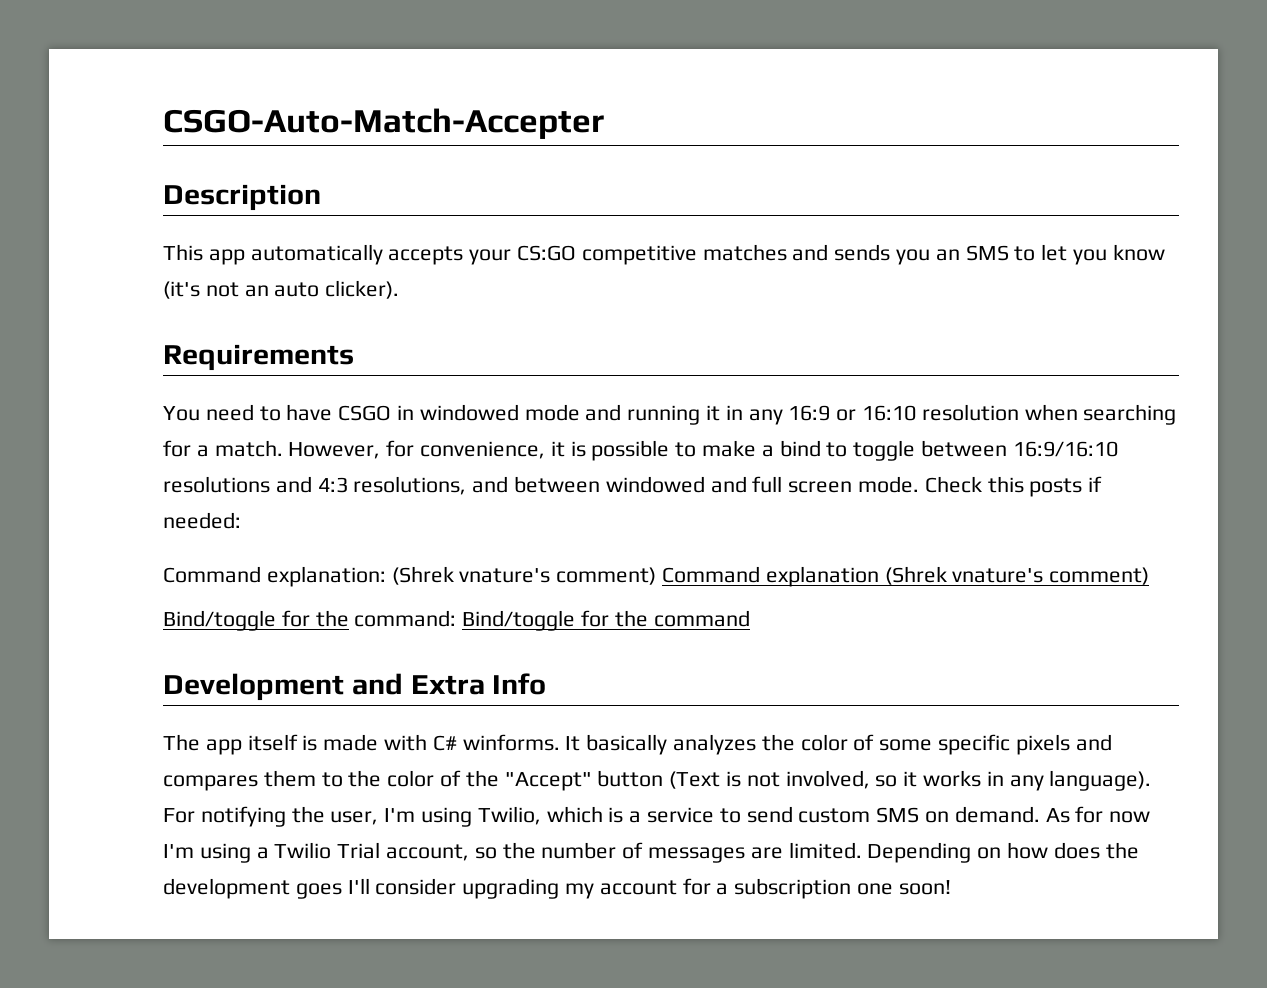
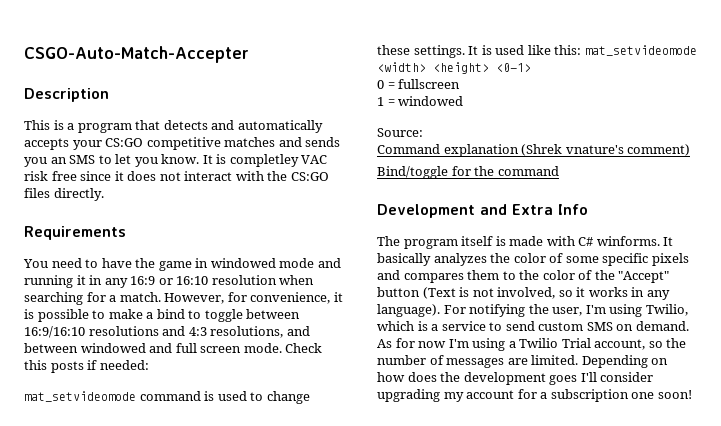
[208,249,245,265] app -> [53,120,235,133] is a program that detects and
[1112,244,1165,261] [163,280,400,299] know (it's not an auto clicker). -> [161,154,328,167] [24,171,329,181] [24,188,104,201] know. It is completley VAC risk free since it does not interact with the CS:GO files directly.
[338,405,392,421] CSGO -> [135,258,192,271] the game
[163,566,657,587] Command explanation: (Shrek vnature's comment) -> [24,391,310,404] [377,45,697,58] [377,62,531,74] [377,79,461,89] [377,96,464,106] [377,128,423,137] mat_setvideomode command is used to change these settings. It is used like this: mat_setvideomode <width> <height> <0-1> // 0 = fullscreen // 1 = windowed // Source: //
[354,610,648,631] command: Bind/toggle for the -> (495, 171) none
[205,739,242,755] app -> [403,239,458,249] program

